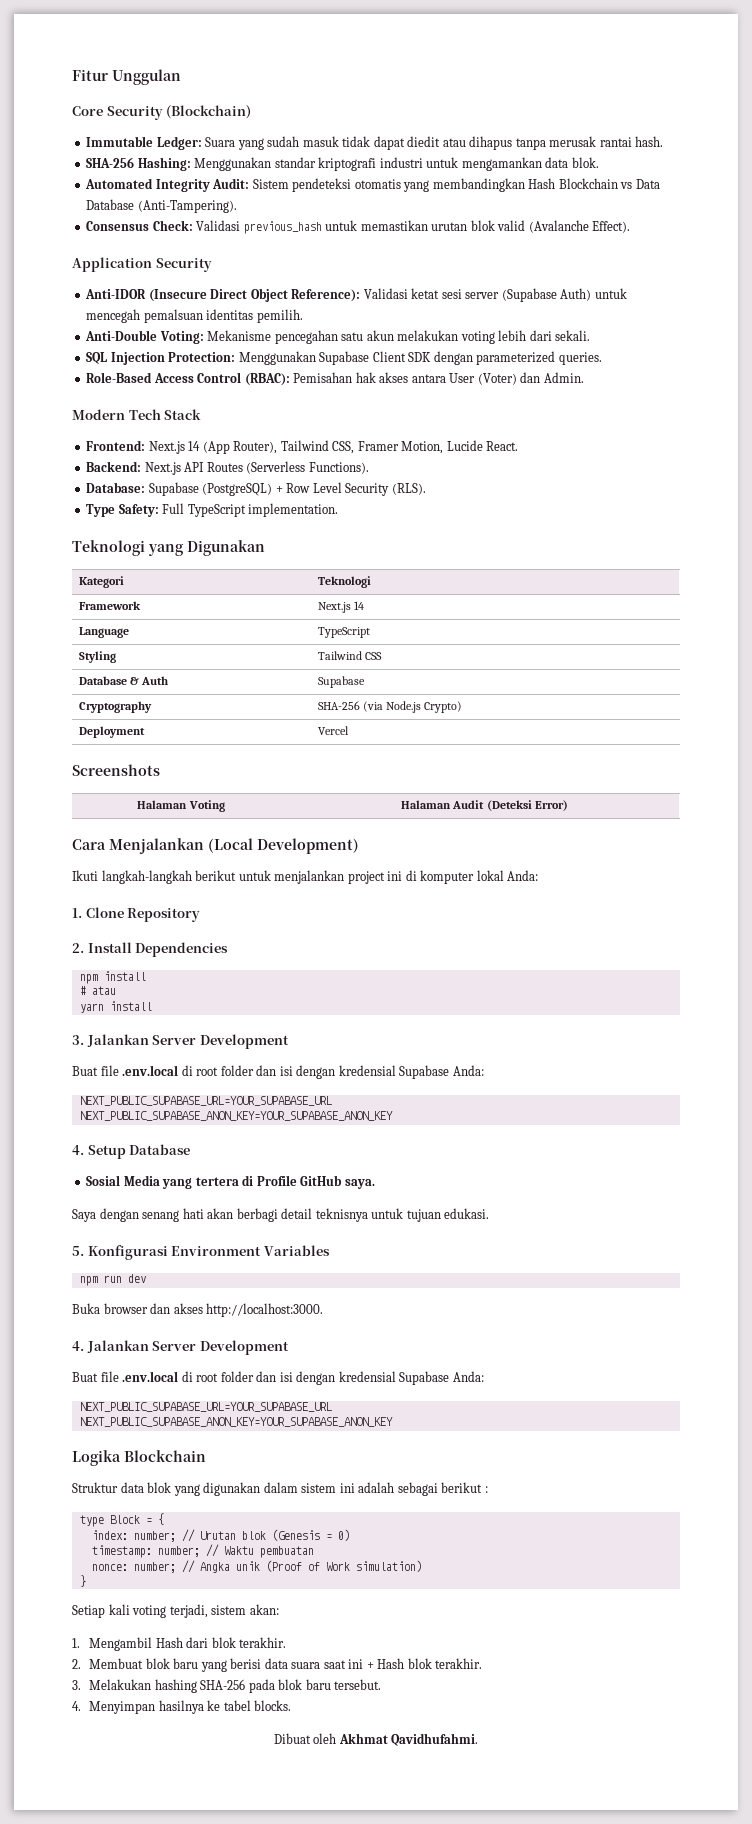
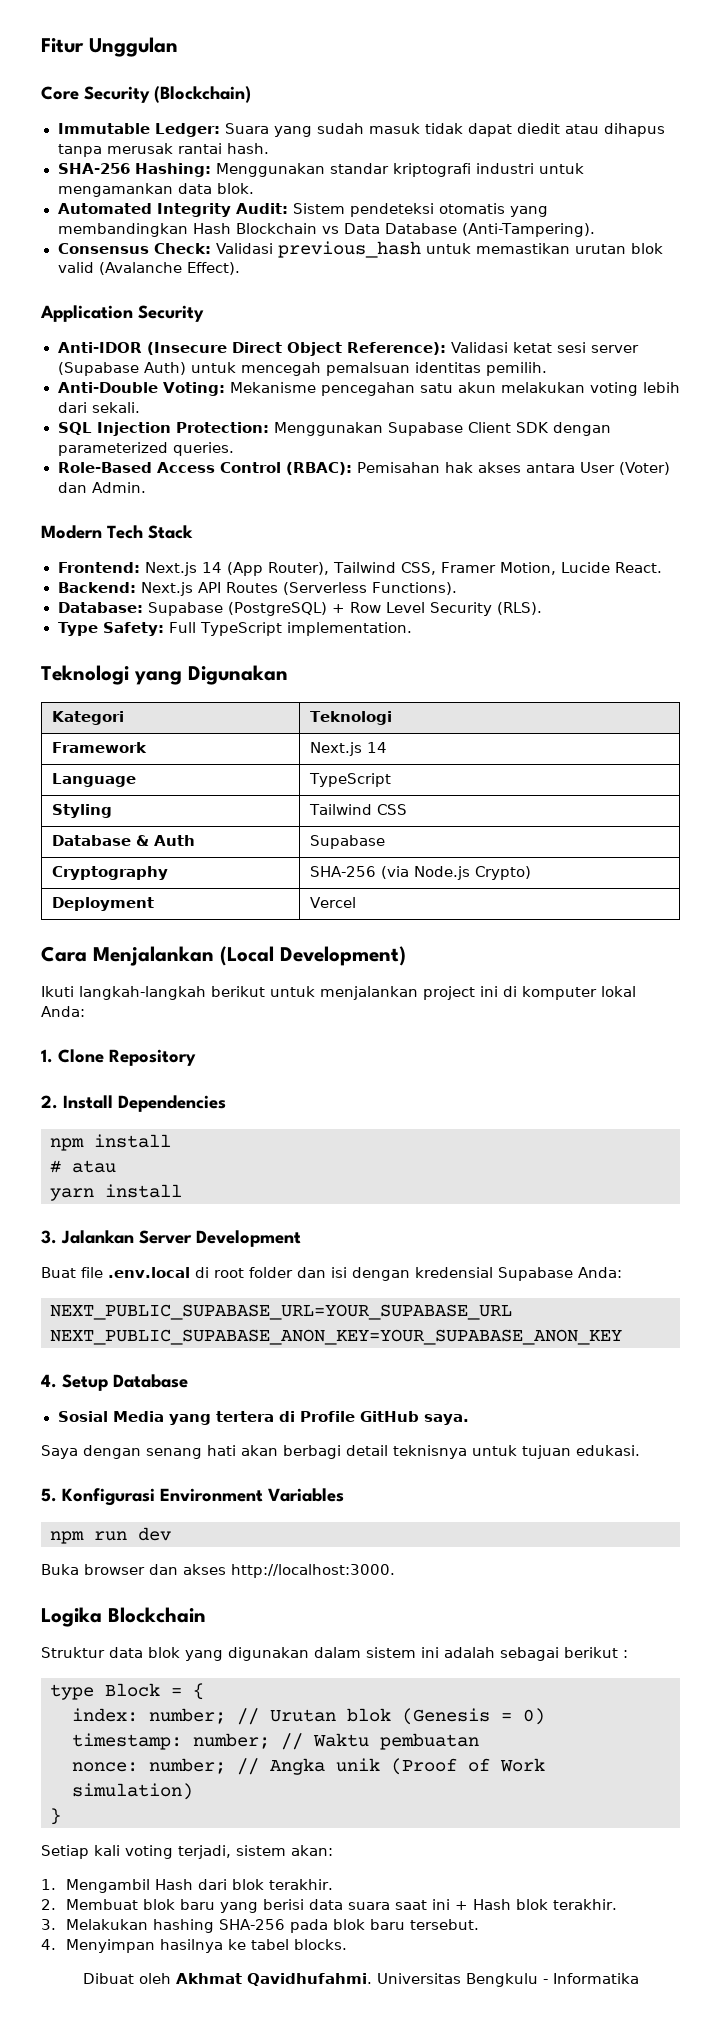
[72,764,160,776] [137,800,225,812] [401,800,568,811] // Screenshots // Halaman Voting | Halaman Audit (Deteksi Error) -> (357, 902) none
[72,1340,289,1355] [72,1371,484,1385] [79,1402,332,1412] [79,1417,393,1427] // 4. Jalankan Server Development // Buat file .env.local di root folder dan isi dengan kredensial Supabase Anda: // NEXT_PUBLIC_SUPABASE_URL=YOUR_SUPABASE_URL // NEXT_PUBLIC_SUPABASE_ANON_KEY=YOUR_SUPABASE_ANON_KEY -> (395, 1571) none
(479, 1739) none -> [376,1973,639,1987] Universitas Bengkulu - Informatika

